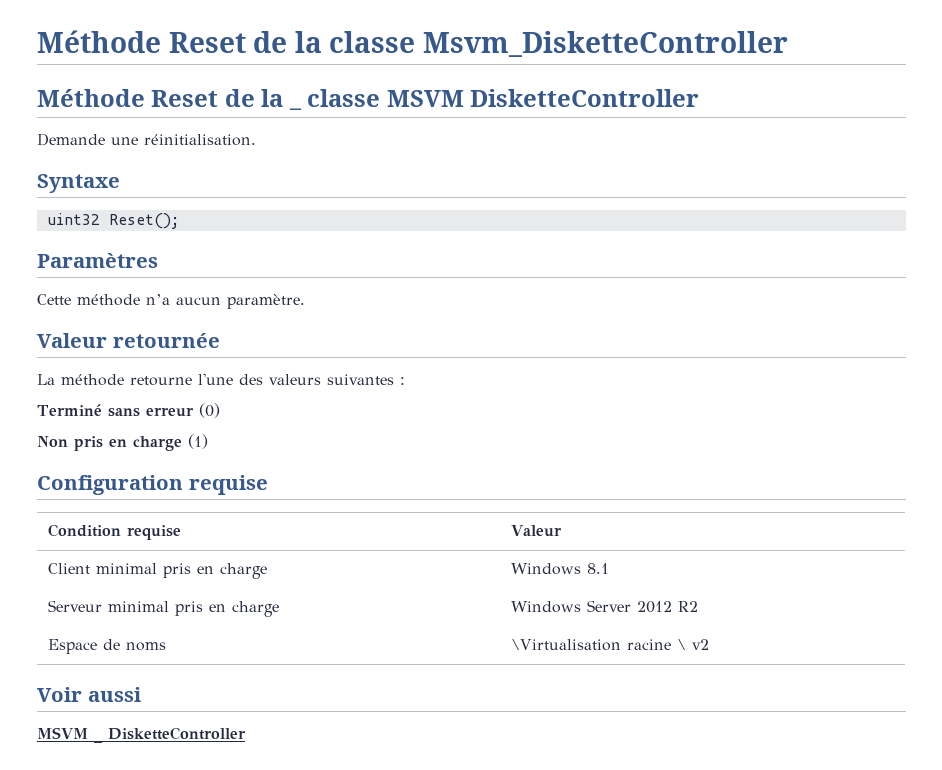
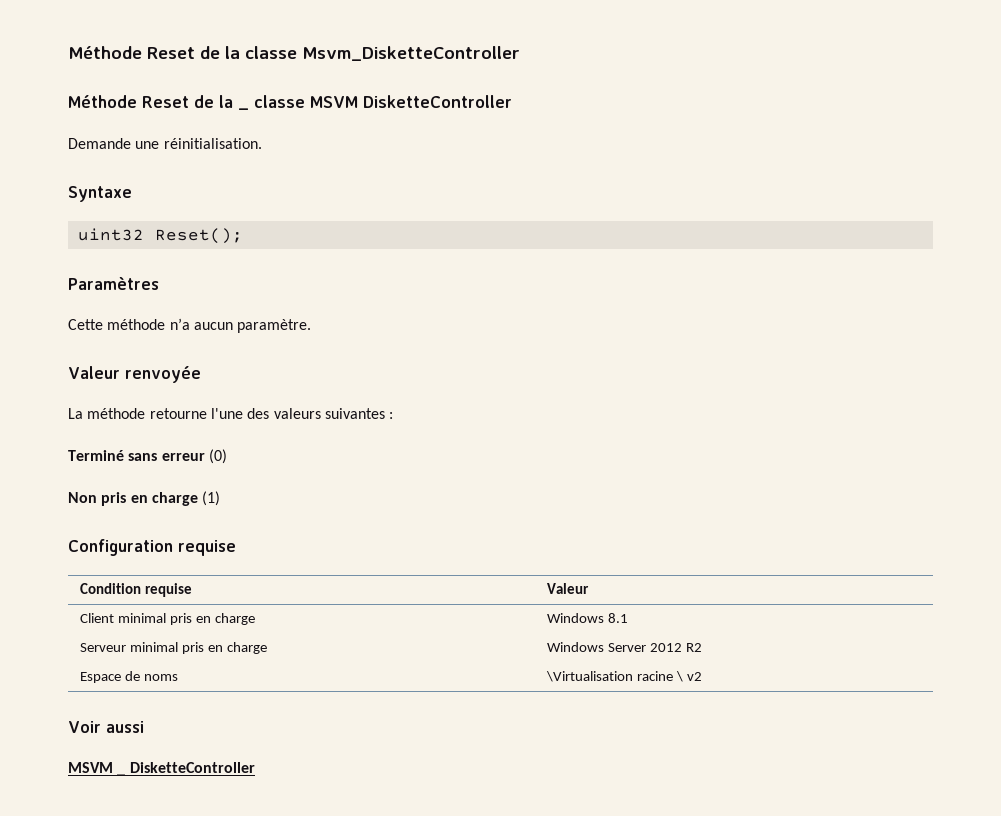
[112,333,220,348] retournée -> [125,366,201,383] renvoyée

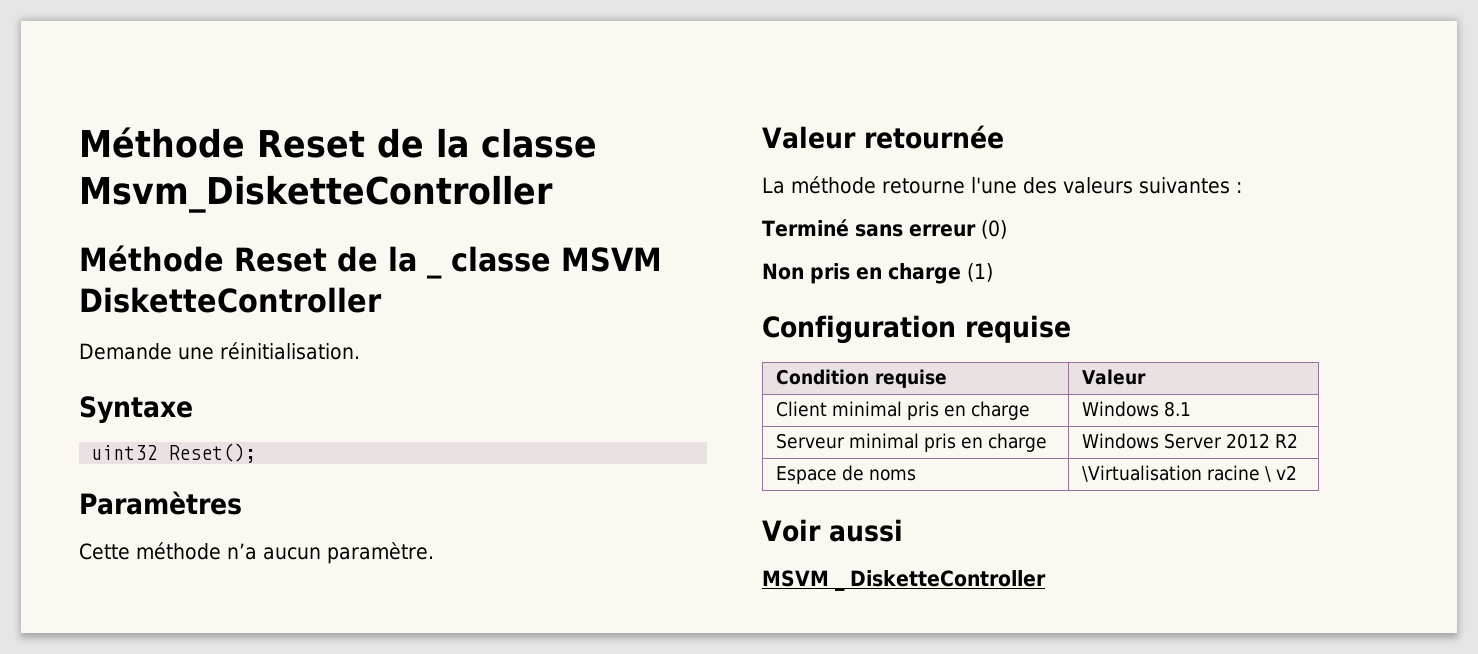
[125,366,201,383] renvoyée -> [863,125,1004,149] retournée

